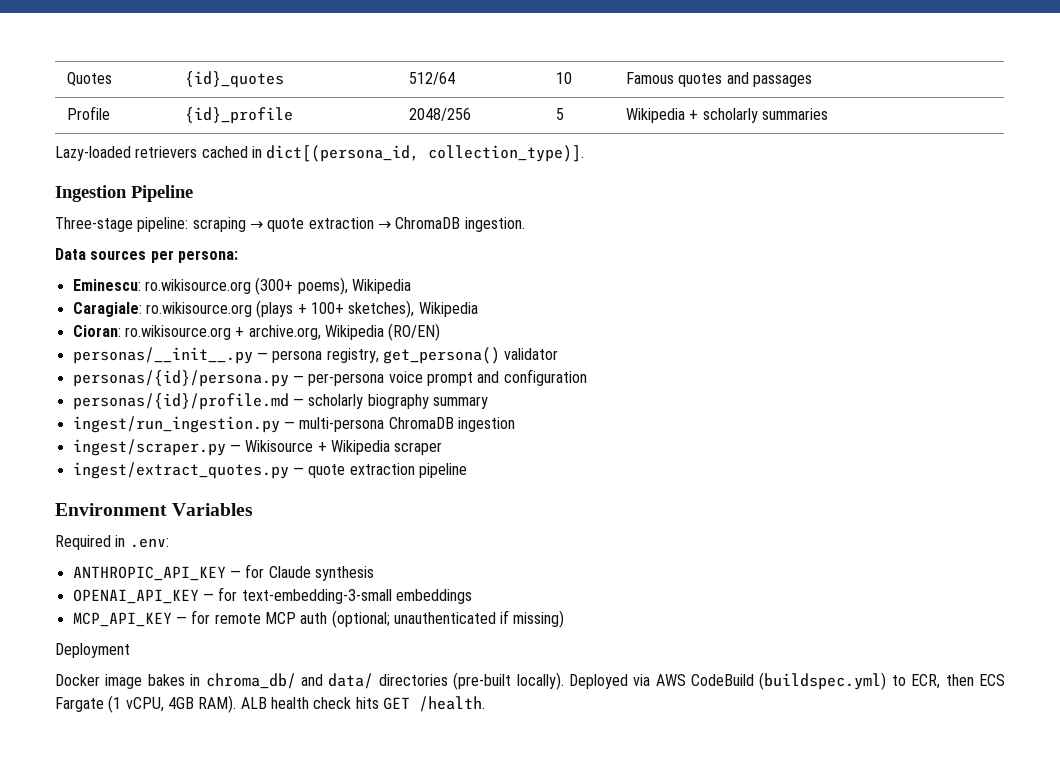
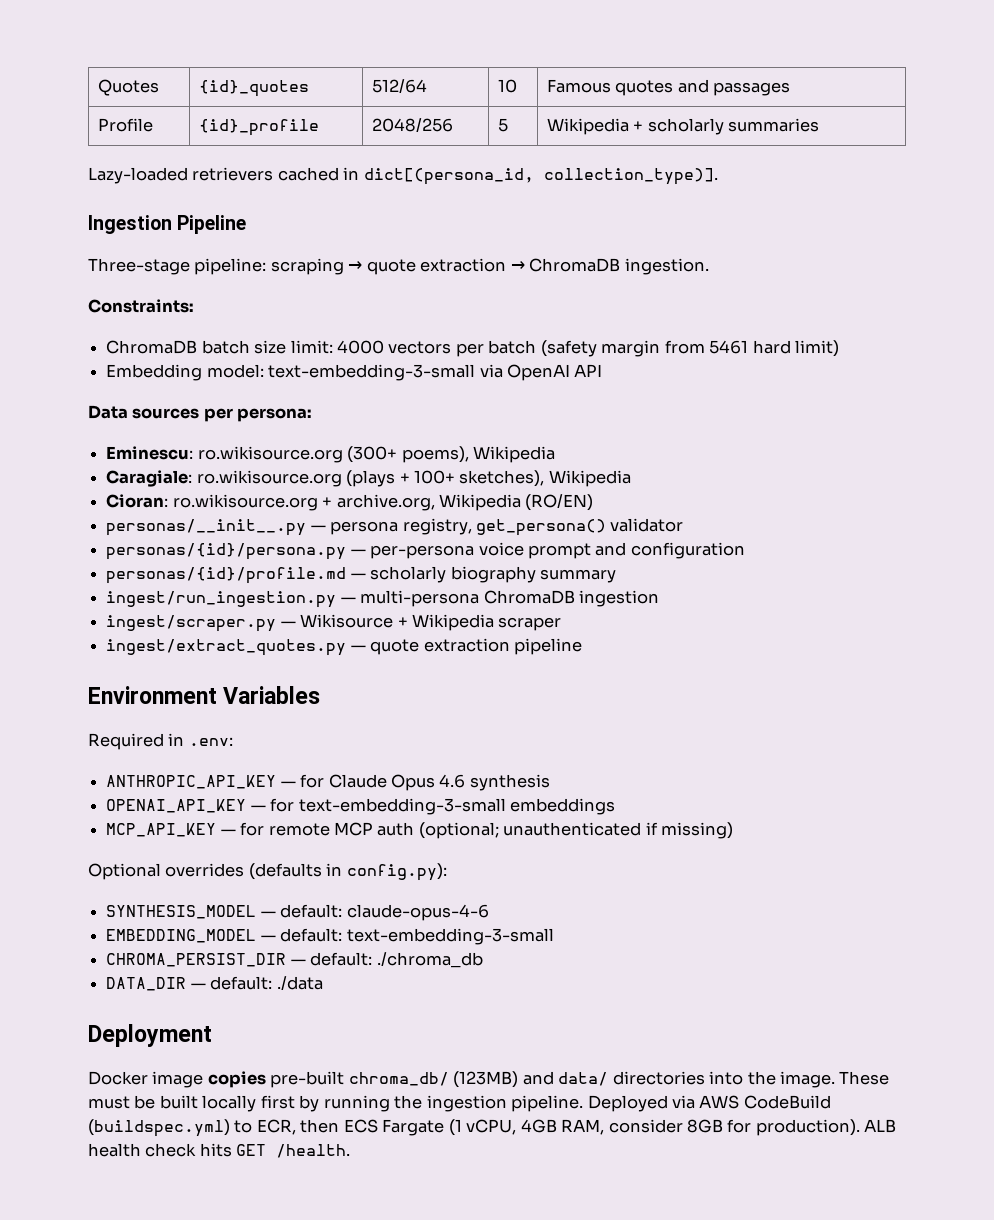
(525, 224) none -> [88,299,194,313] [106,340,840,357] [106,364,603,381] // Constraints: // ChromaDB batch size limit: 4000 vectors per batch (safety margin from 5461 hard limit) // Embedding model: text-embedding-3-small via OpenAI API
(311, 572) none -> [390,774,466,791] Opus 4.6
[55,643,130,658] [55,672,564,690] Deployment // Docker image bakes in chroma_db/ and data/ directories (pre-built locally). -> [88,863,447,881] [106,904,489,921] [106,928,554,945] [106,952,483,968] [106,976,323,991] [88,1024,212,1047] [88,1071,890,1088] [88,1095,584,1112] Optional overrides (defaults in config.py): // SYNTHESIS_MODEL — default: claude-opus-4-6 // EMBEDDING_MODEL — default: text-embedding-3-small // CHROMA_PERSIST_DIR — default: ./chroma_db // DATA_DIR — default: ./data // Deployment // Docker image copies pre-built chroma_db/ (123MB) and data/ directories into the image. These must be built locally first by running the ingestion pipeline.
[198,695,237,713] RAM). -> [561,1119,860,1136] RAM, consider 8GB for production).

